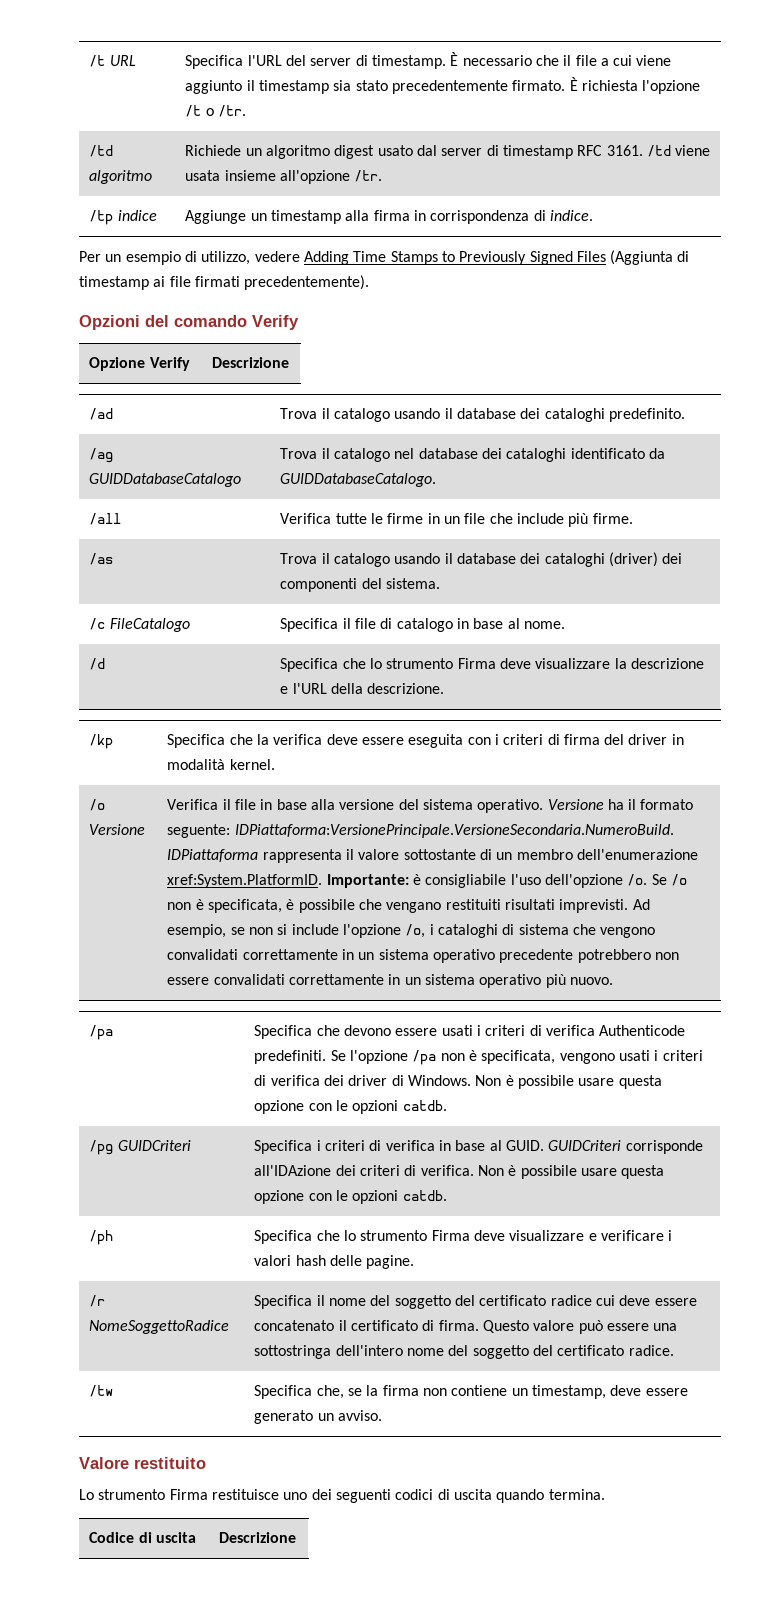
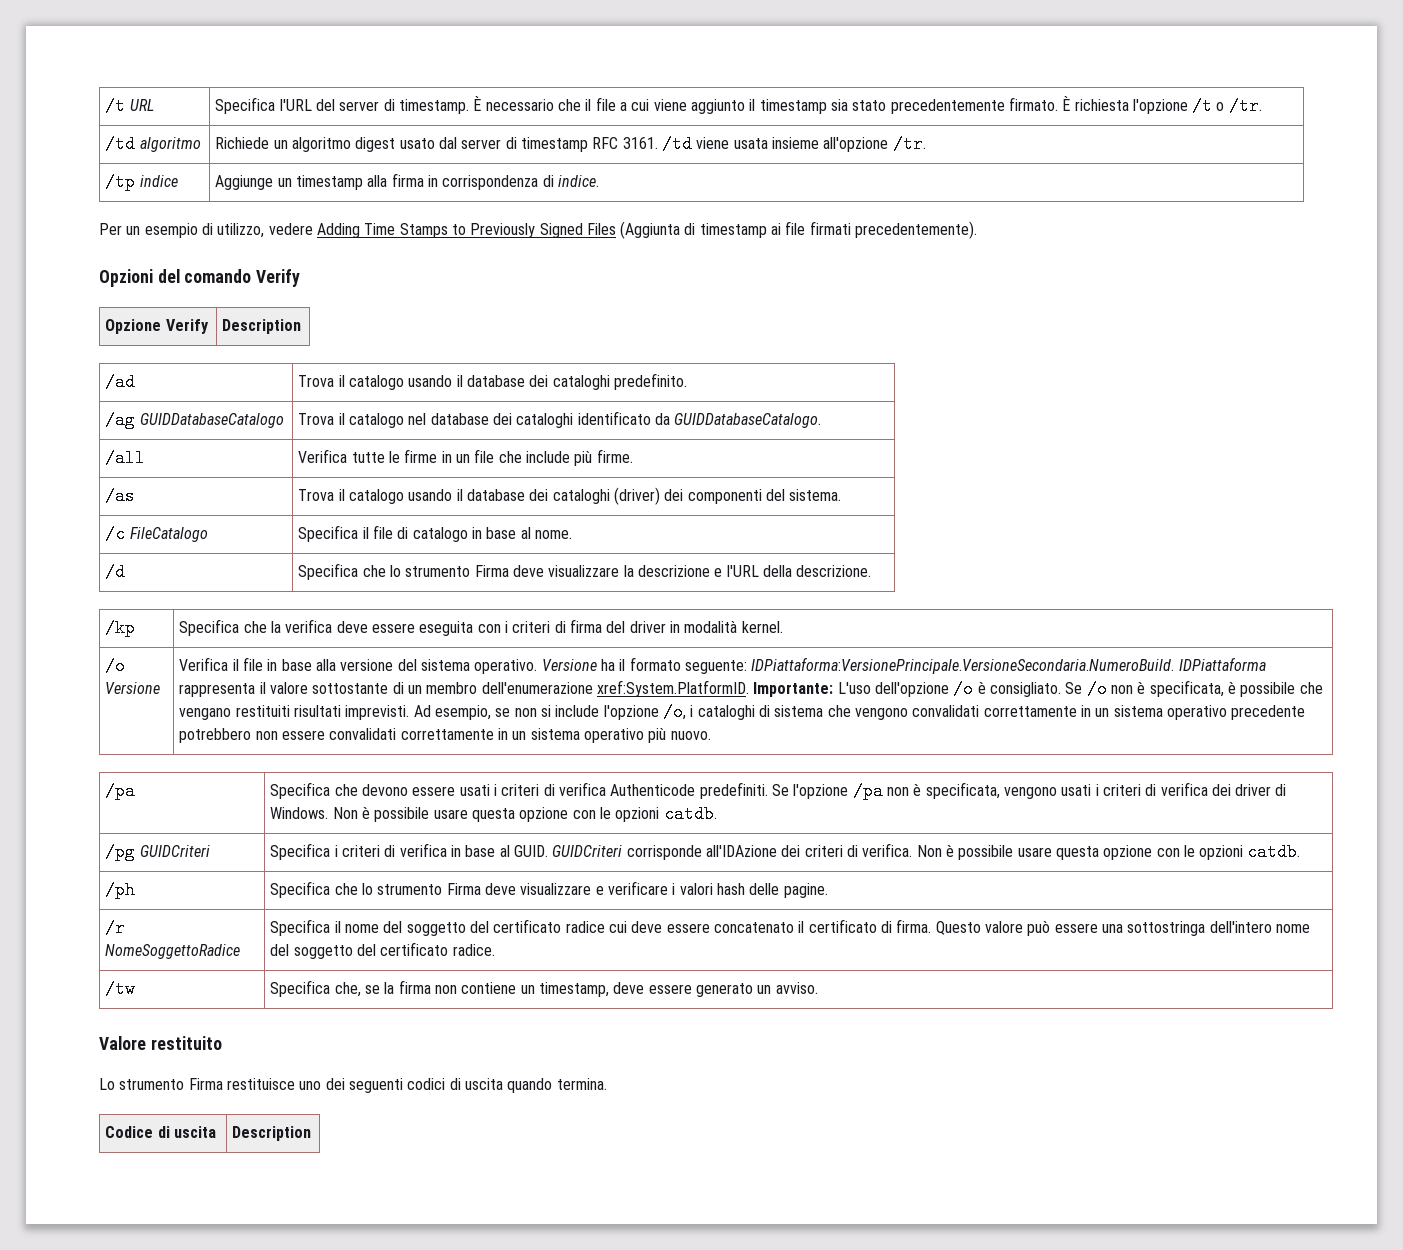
[212,357,290,368] Descrizione -> [222,319,302,334] Description
[412,874,648,888] è consigliabile l'uso dell'opzione /o. -> [837,680,1061,698] L'uso dell'opzione /o è consigliato.
[219,1532,297,1543] Descrizione -> [232,1126,312,1141] Description

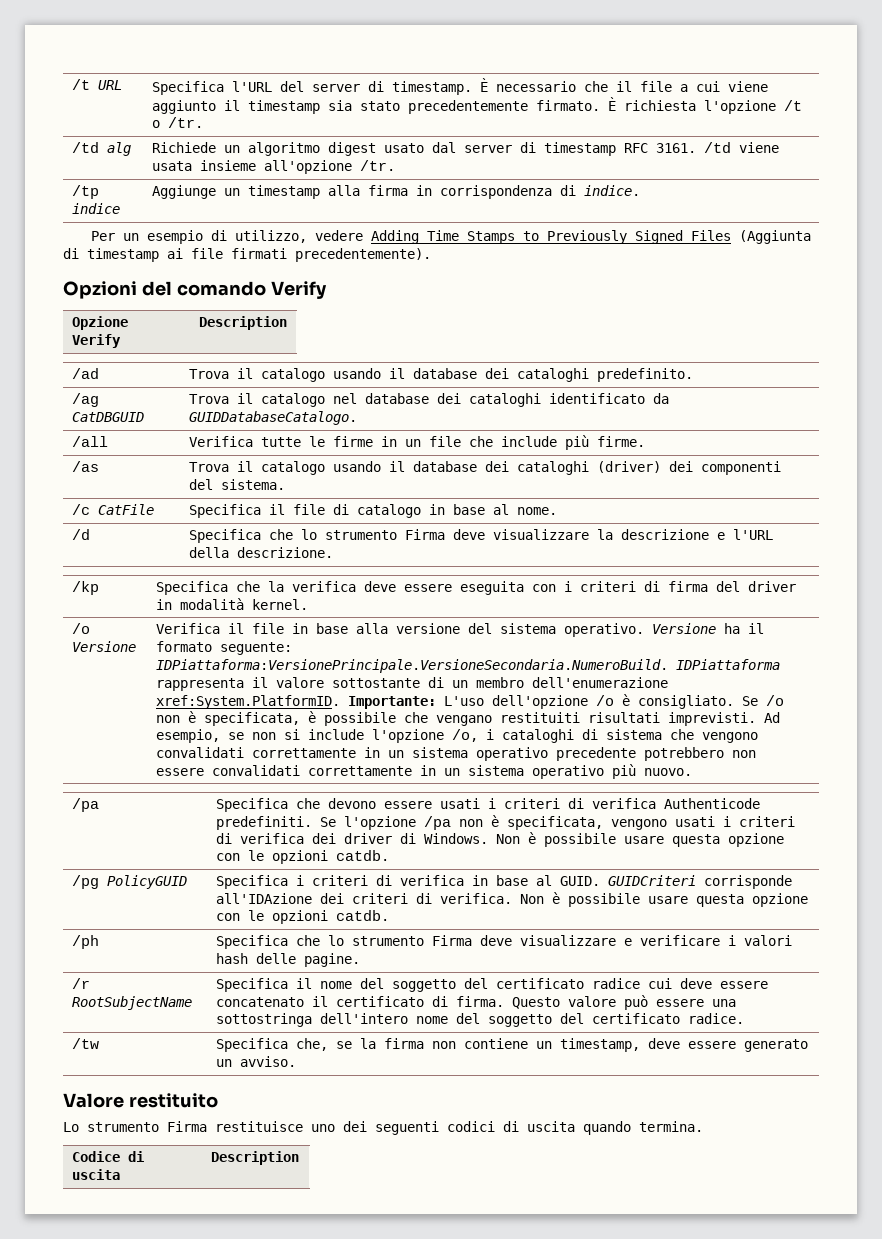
[139,137,201,152] algoritmo -> [106,142,131,156] alg
[139,413,284,428] GUIDDatabaseCatalogo -> [71,412,144,422] CatDBGUID
[129,527,208,542] FileCatalogo -> [97,504,154,515] CatFile
[139,845,210,857] GUIDCriteri -> [106,875,187,889] PolicyGUID
[105,944,241,959] NomeSoggettoRadice -> [71,996,192,1010] RootSubjectName

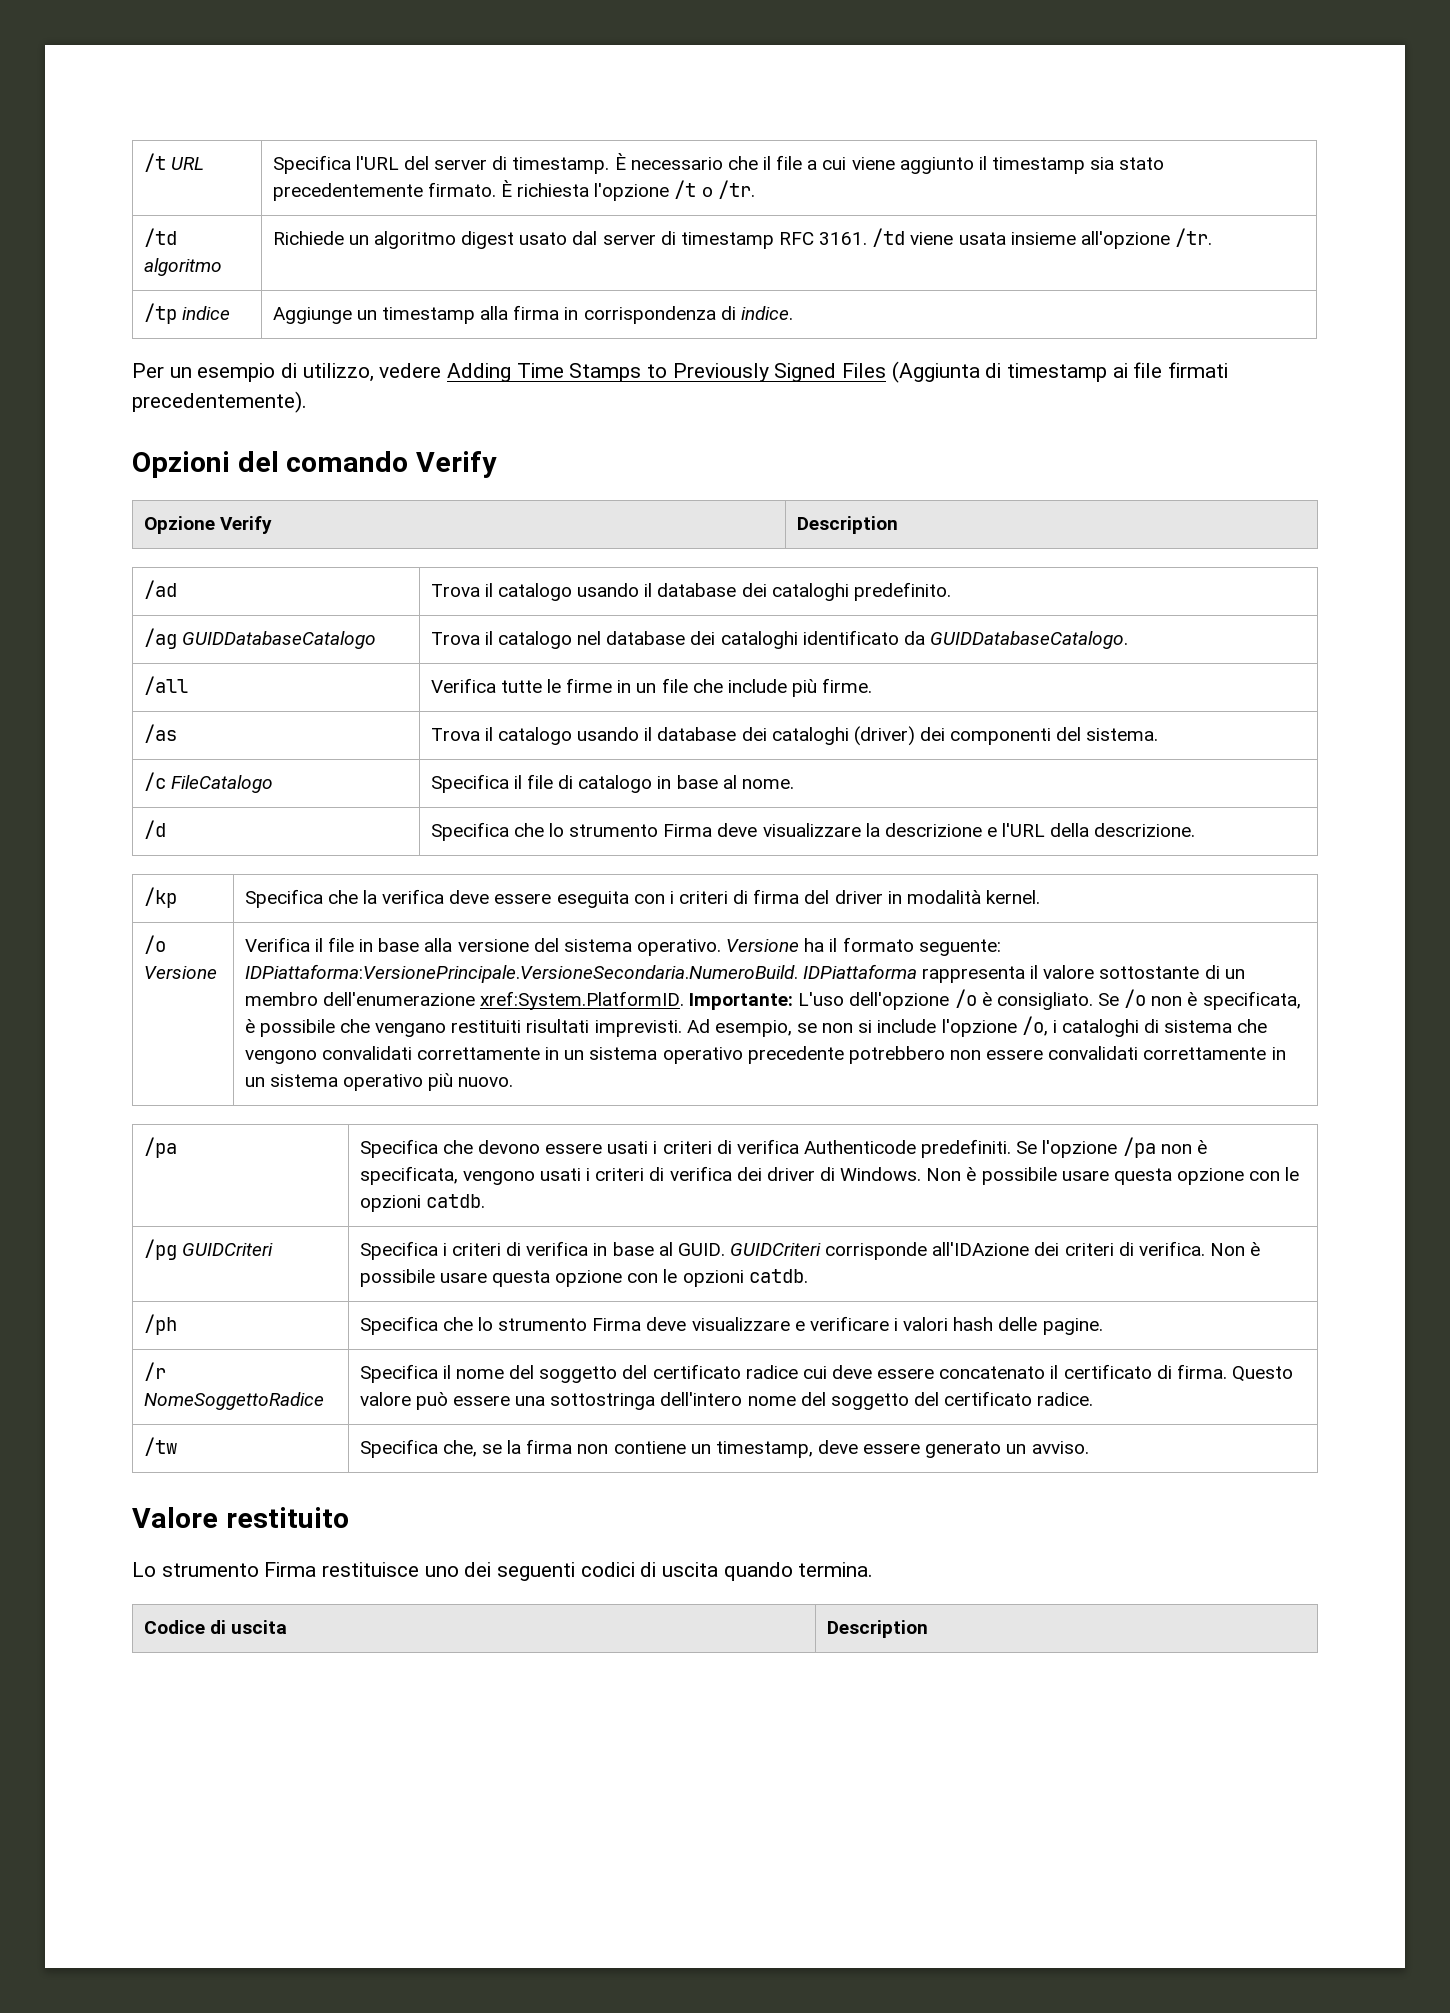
[106,142,131,156] alg -> [143,258,222,276] algoritmo
[71,412,144,422] CatDBGUID -> [181,631,376,649] GUIDDatabaseCatalogo
[97,504,154,515] CatFile -> [170,775,273,793] FileCatalogo
[106,875,187,889] PolicyGUID -> [181,1243,273,1256] GUIDCriteri
[71,996,192,1010] RootSubjectName -> [143,1392,324,1410] NomeSoggettoRadice

